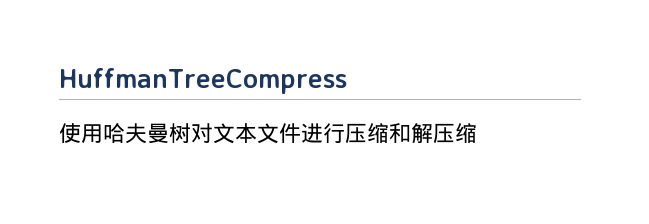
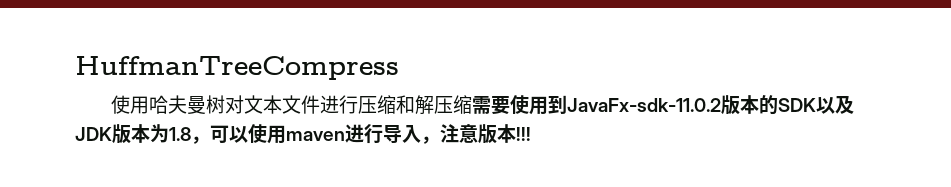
(477, 133) none -> [471,95,854,115] [75,124,531,144] 需要使用到JavaFx-sdk-11.0.2版本的SDK以及JDK版本为1.8，可以使用maven进行导入，注意版本!!!

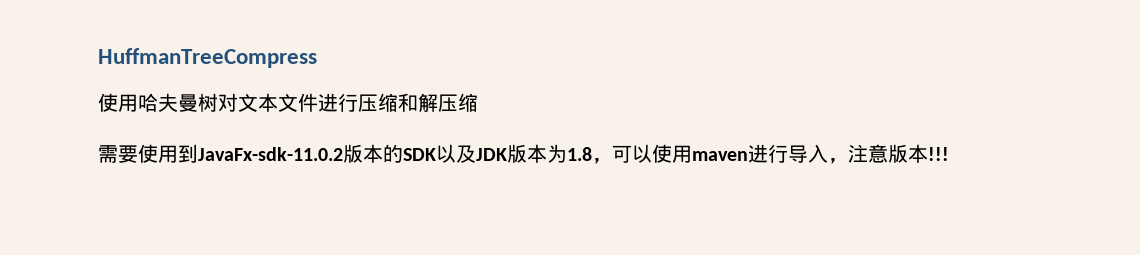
(472, 104) none -> (478, 102) //

